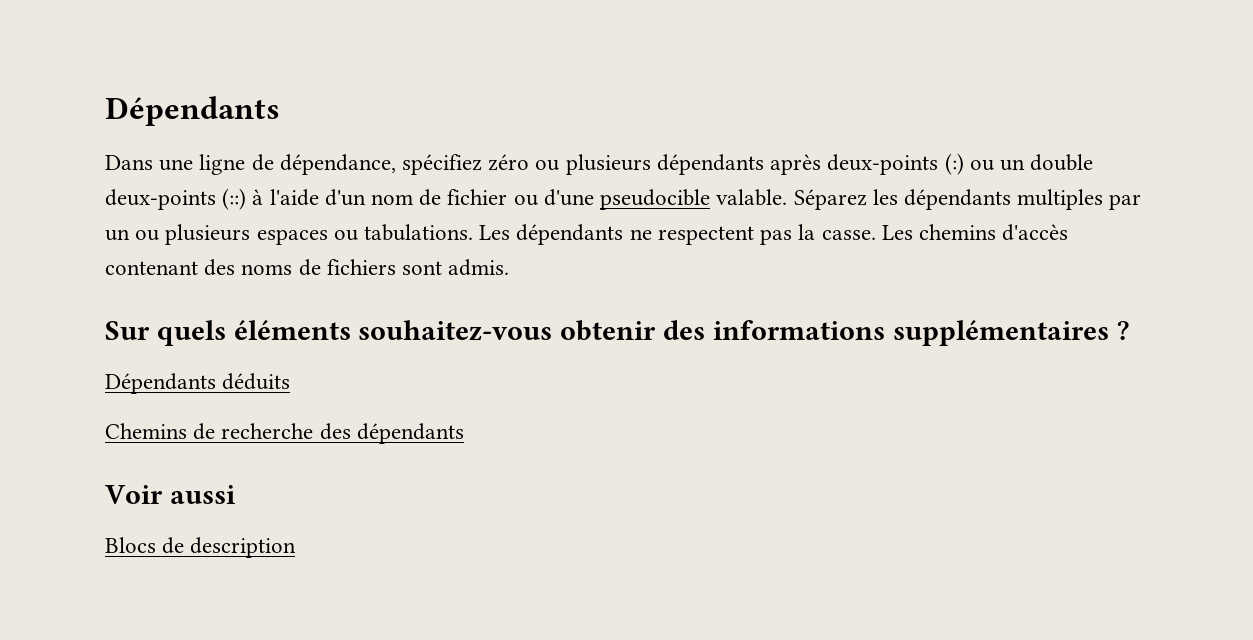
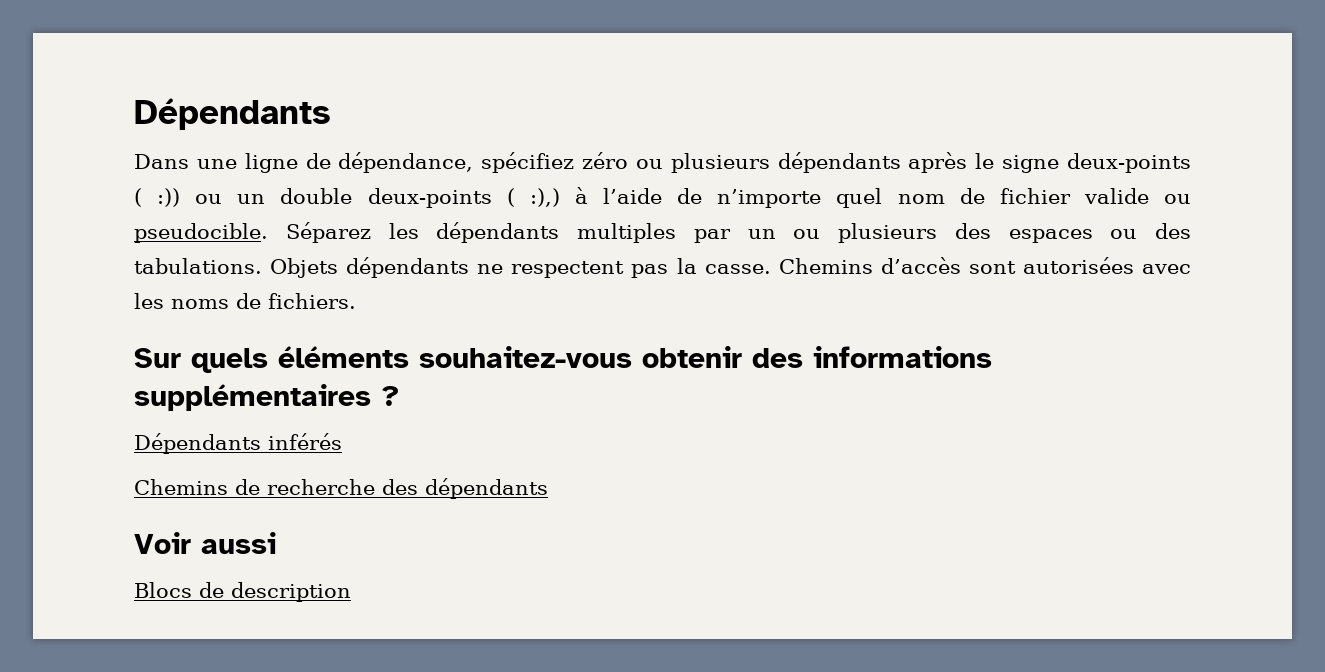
[827,153,1094,175] [105,188,788,210] deux-points (:) ou un double deux-points (::) à l'aide d'un nom de fichier ou d'une pseudocible valable. -> [975,153,1191,173] [134,187,1191,208] [134,223,268,243] le signe deux-points ( :)) ou un double deux-points ( :),) à l’aide de n’importe quel nom de fichier valide ou pseudocible.
(251, 234) none -> [954,223,991,239] des
[364,224,511,241] tabulations. Les -> [1155,223,1191,239] [134,258,339,278] des tabulations. Objets
[881,224,1069,241] [105,259,510,276] Les chemins d'accès contenant des noms de fichiers sont admis. -> [778,257,1192,274] [134,293,356,309] Chemins d’accès sont autorisées avec les noms de fichiers.
[222,373,291,390] déduits -> [268,433,342,450] inférés

